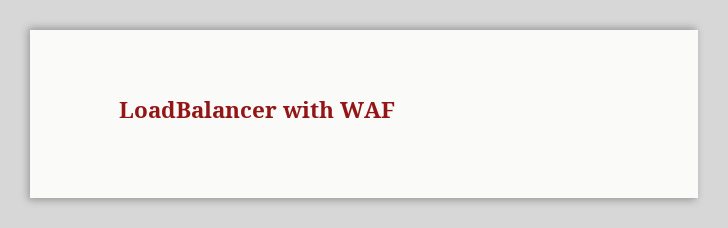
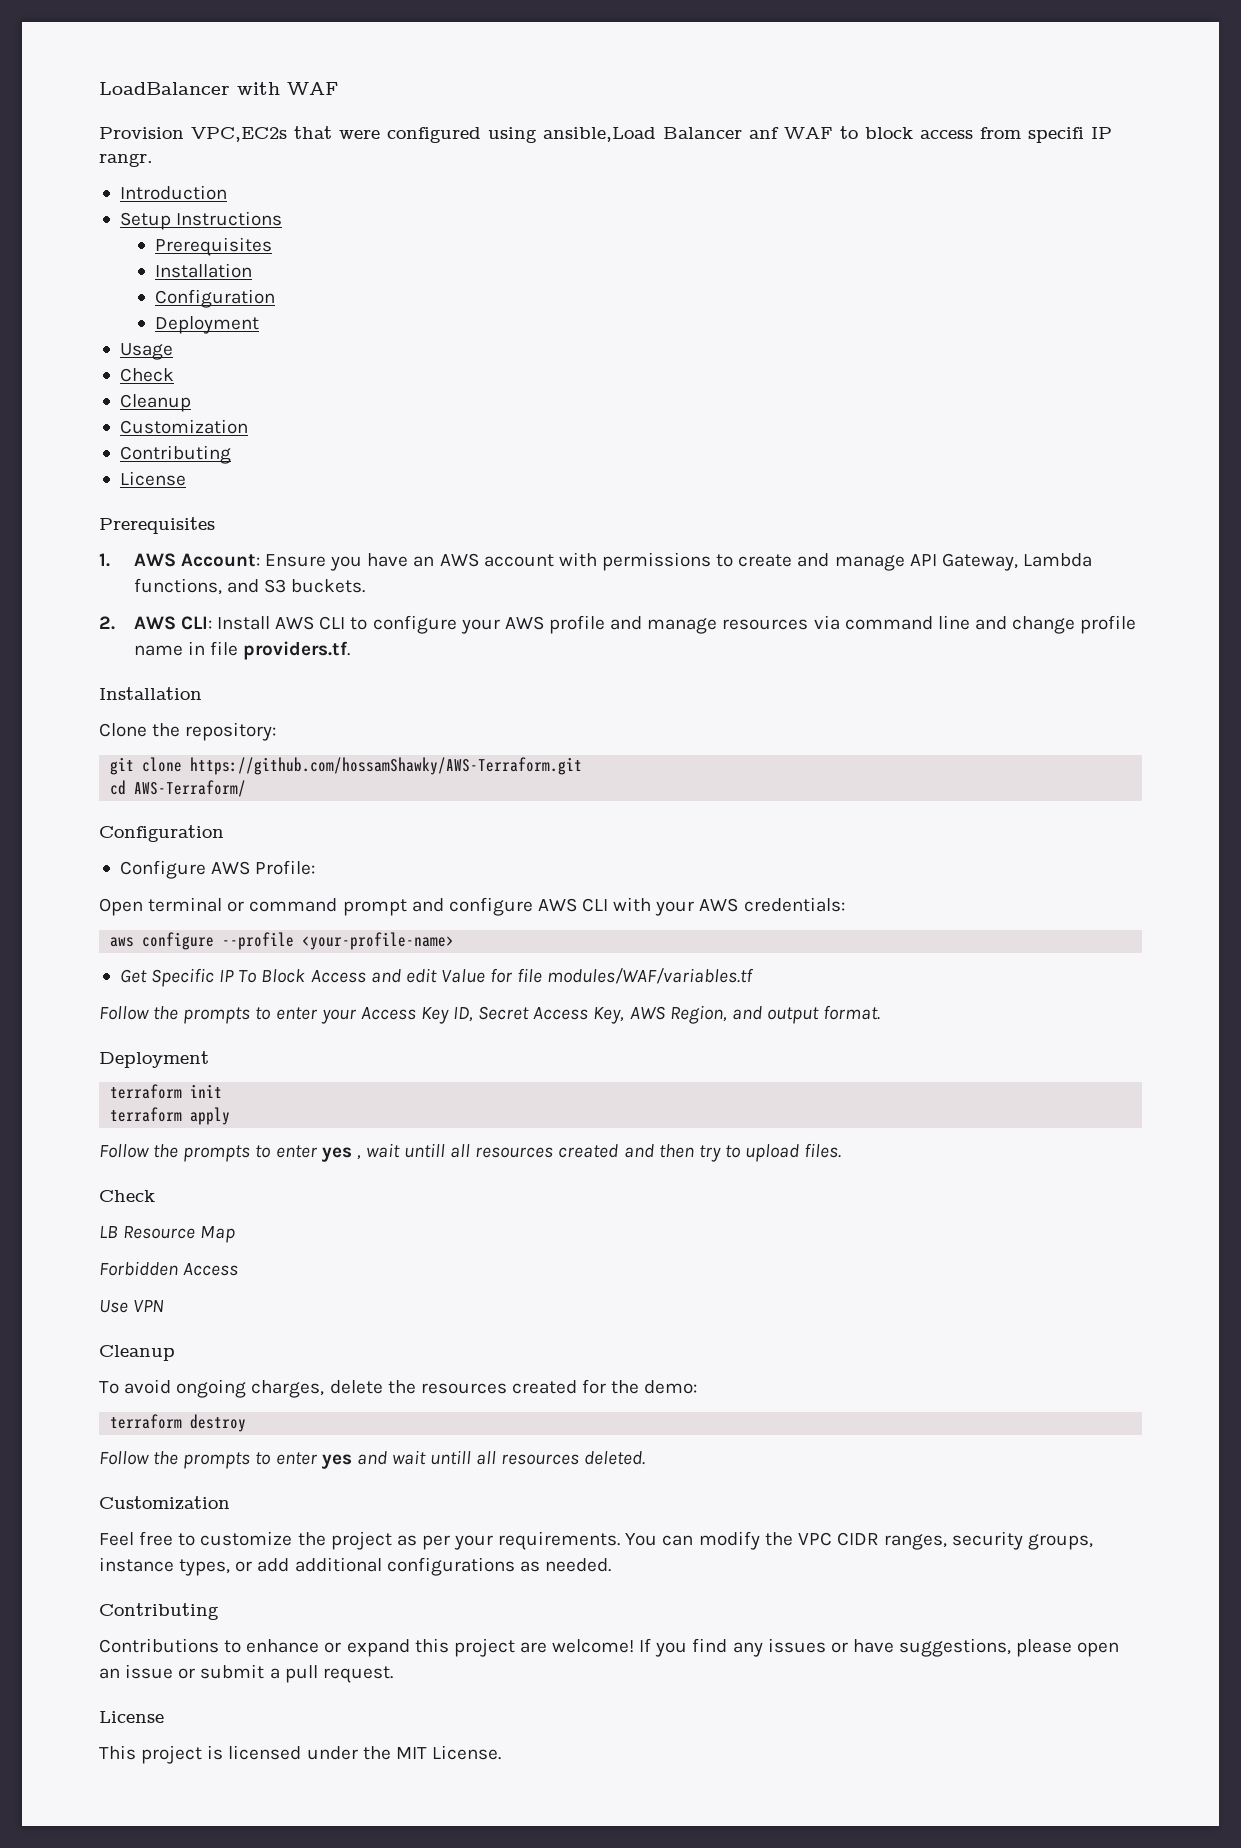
(396, 110) none -> [99,126,1112,143] [99,153,153,167] [119,185,227,200] [119,211,283,230] [154,237,272,256] [154,263,252,278] [154,289,275,308] [154,316,259,334] [119,343,173,360] [119,368,174,382] [119,394,191,412] [119,419,248,434] [119,445,231,464] [119,471,186,486] [99,517,215,534] [99,552,1092,571] [133,578,366,595] [99,615,1137,634] [133,641,351,660] [99,687,202,700] [99,722,277,741] [110,757,583,775] [110,780,247,797] [99,825,224,842] [119,860,316,879] [99,897,845,916] [110,932,455,950] [119,968,755,987] [99,1005,881,1024] [99,1051,209,1068] [110,1084,223,1099] [110,1107,231,1125] [99,1143,842,1162] [99,1190,155,1202] [99,1226,236,1243] [99,1261,239,1276] [99,1300,165,1313] [99,1345,175,1361] [99,1379,698,1398] [110,1414,247,1432] [99,1450,646,1469] [99,1496,230,1511] [99,1531,1094,1550] [99,1557,611,1576] [99,1603,219,1620] [99,1638,1120,1657] [99,1664,393,1683] [99,1711,164,1723] [99,1745,501,1764] // Provision VPC,EC2s that were configured using ansible,Load Balancer anf WAF to block access from specifi IP rangr. // Introduction // Setup Instructions // Prerequisites // Installation // Configuration // Deployment // Usage // Check // Cleanup // Customization // Contributing // License // Prerequisites // 1. AWS Account: Ensure you have an AWS account with permissions to create and manage API Gateway, Lambda functions, and S3 buckets. // 2. AWS CLI: Install AWS CLI to configure your AWS profile and manage resources via command line and change profile name in file providers.tf. // Installation // Clone the repository: // git clone https://github.com/hossamShawky/AWS-Terraform.git // cd AWS-Terraform/ // Configuration // Configure AWS Profile: // Open terminal or command prompt and configure AWS CLI with your AWS credentials: // aws configure --profile <your-profile-name> // Get Specific IP To Block Access and edit Value for file modules/WAF/variables.tf // Follow the prompts to enter your Access Key ID, Secret Access Key, AWS Region, and output format. // Deployment // terraform init // terraform apply // Follow the prompts to enter yes , wait untill all resources created and then try to upload files. // Check // LB Resource Map // Forbidden Access // Use VPN // Cleanup // To avoid ongoing charges, delete the resources created for the demo: // terraform destroy // Follow the prompts to enter yes and wait untill all resources deleted. // Customization // Feel free to customize the project as per your requirements. You can modify the VPC CIDR ranges, security groups, instance types, or add additional configurations as needed. // Contributing // Contributions to enhance or expand this project are welcome! If you find any issues or have suggestions, please open an issue or submit a pull request. // License // This project is licensed under the MIT License.

